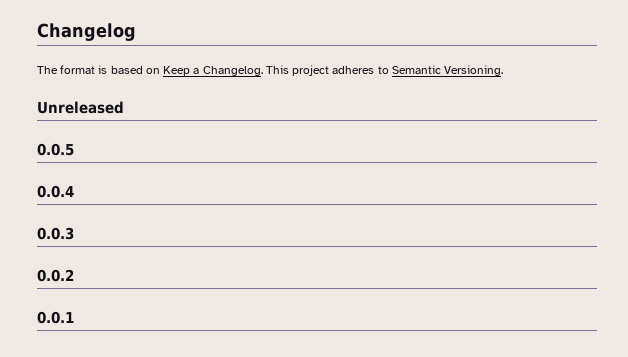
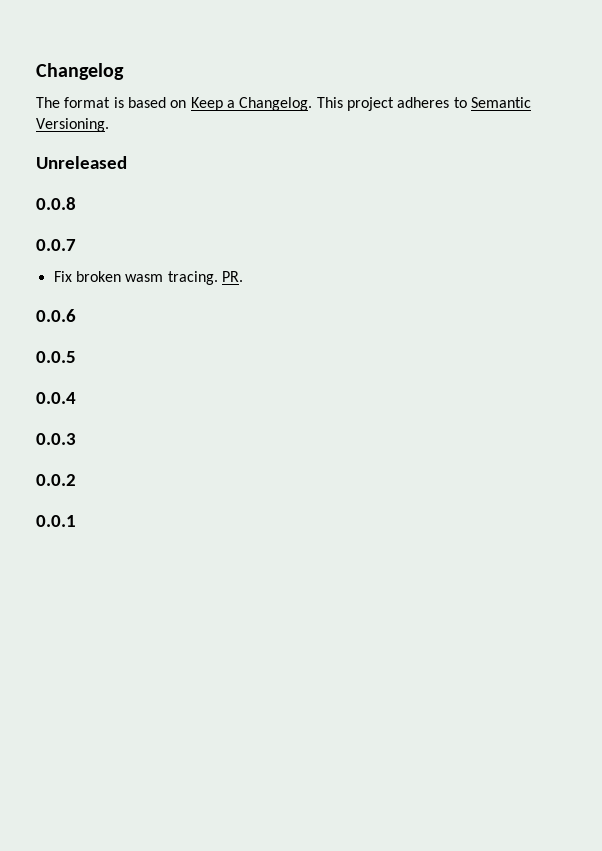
(124, 107) none -> [36,197,76,210] [36,239,76,251] [53,271,243,285] [36,309,76,322] // 0.0.8 // 0.0.7 // Fix broken wasm tracing. PR. // 0.0.6

